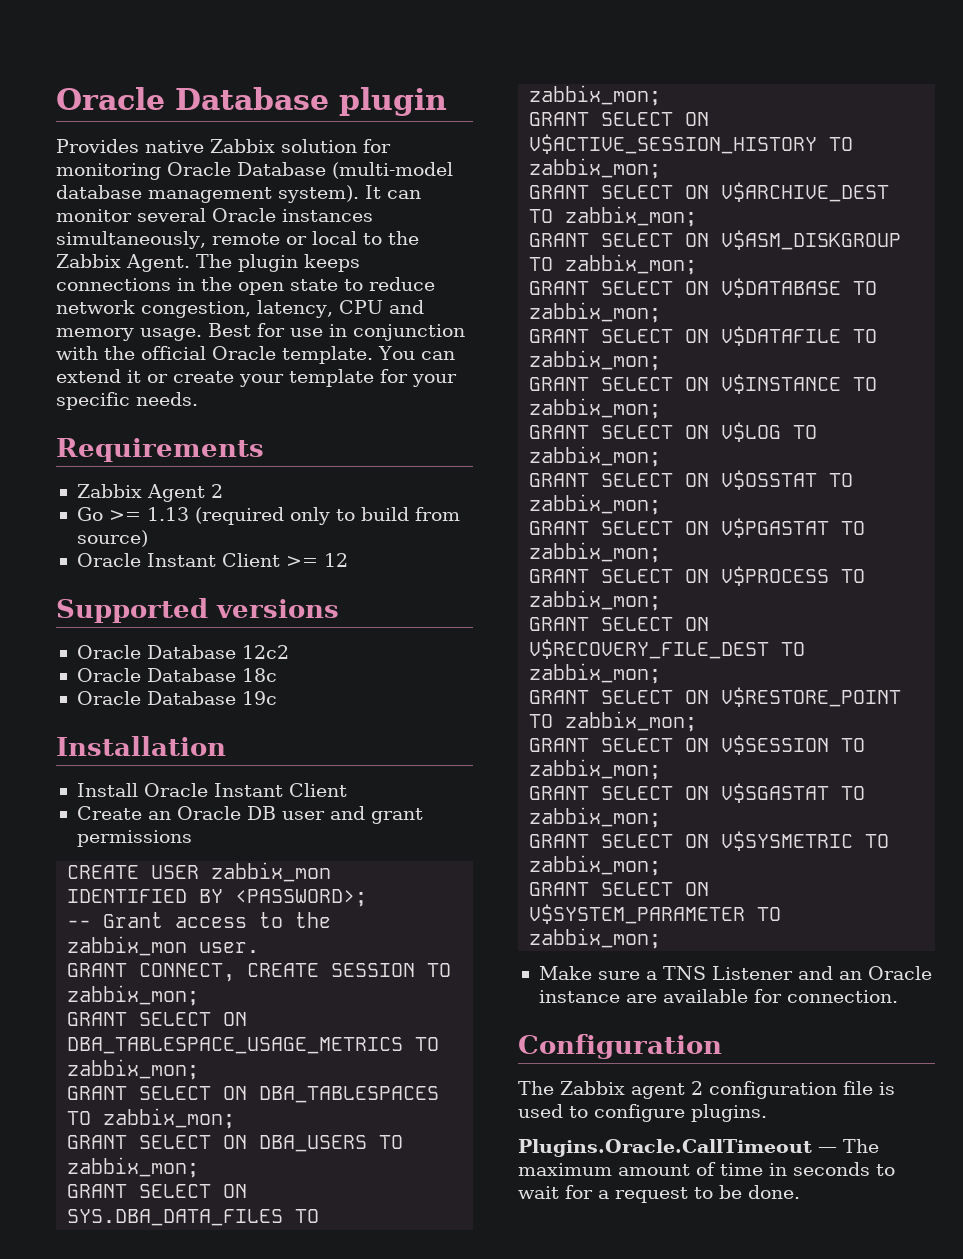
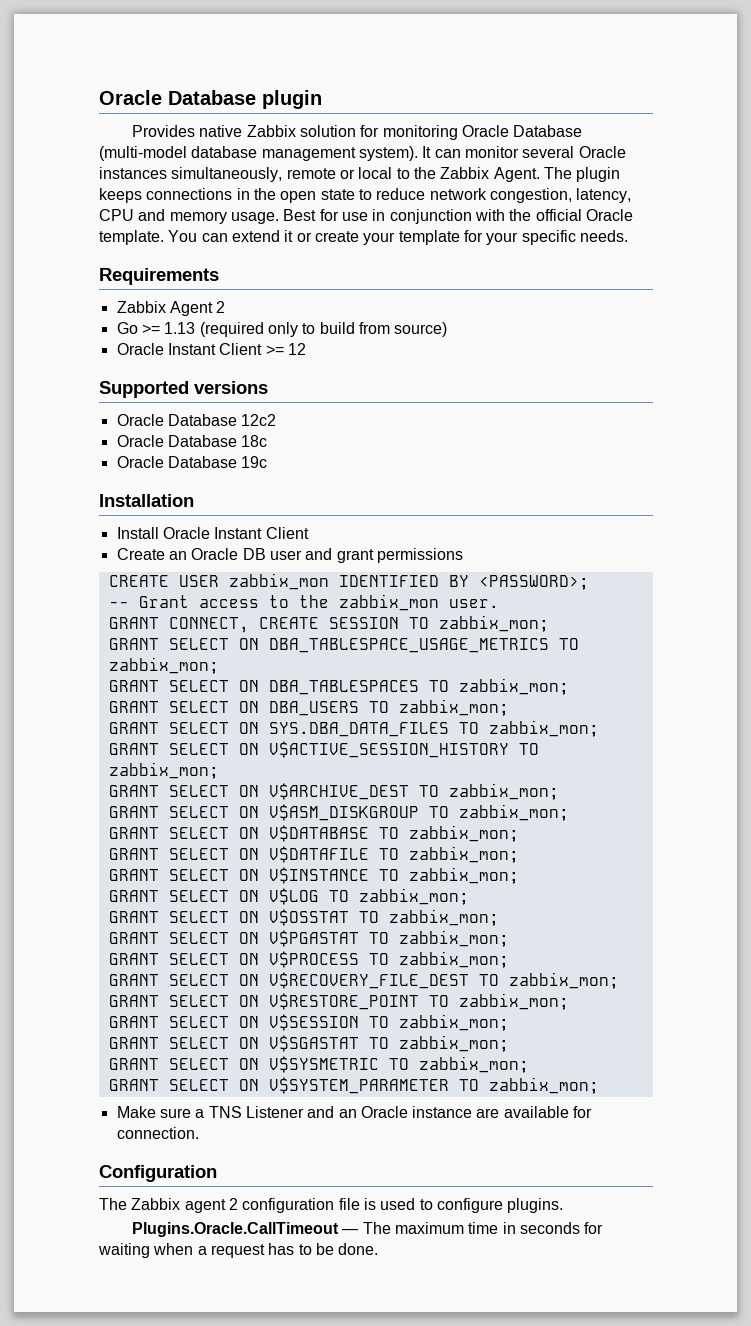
[618,1162,716,1176] amount of -> (464, 1228) none
[876,1164,895,1176] [518,1185,593,1199] to wait for -> [584,1222,604,1234] [98,1243,194,1258] for waiting when
(688, 1195) none -> [268,1243,295,1255] has

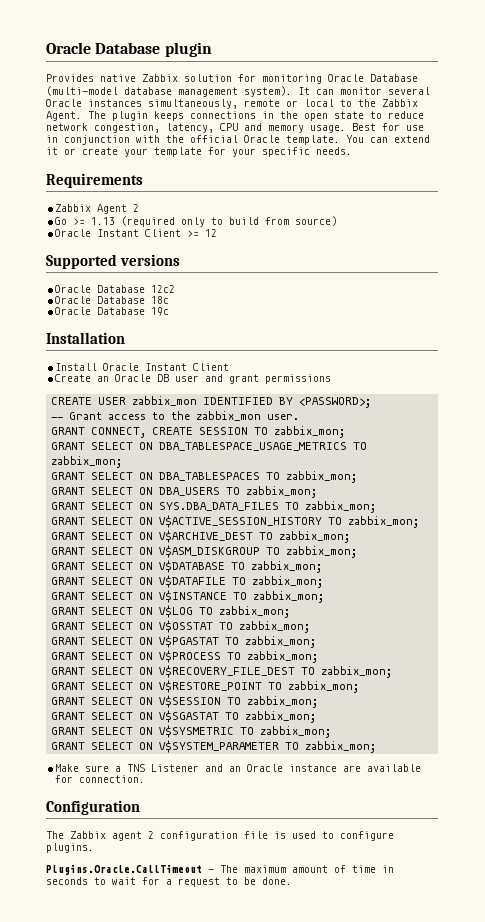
(464, 1228) none -> [292,865,346,873] amount of
[584,1222,604,1234] [98,1243,194,1258] for waiting when -> [94,877,160,885] to wait for
[268,1243,295,1255] has -> (220, 882) none

